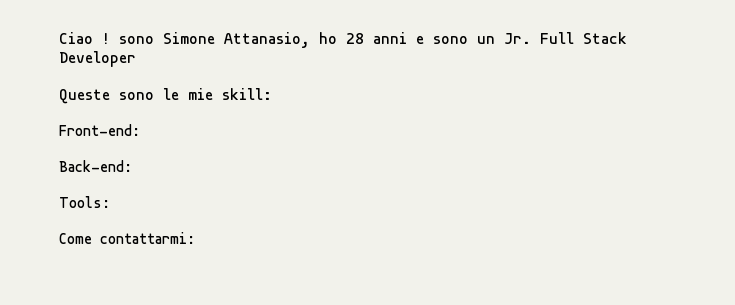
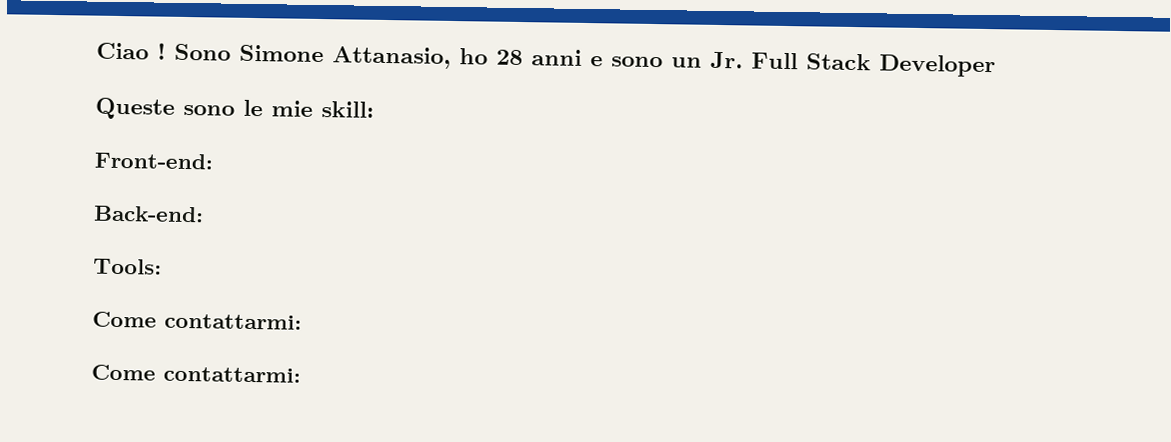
[119,36,154,44] sono -> [174,43,231,61] Sono
(195, 238) none -> [91,364,301,383] // Come contattarmi:

